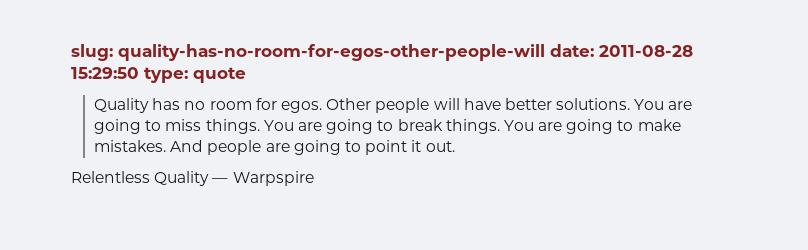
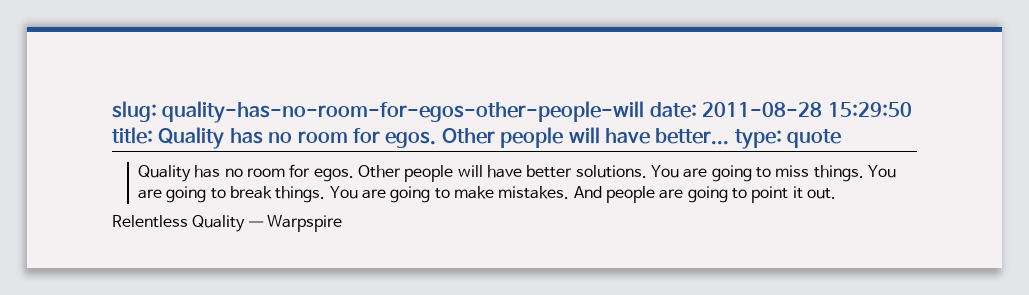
(139, 73) none -> [112,127,730,149] title: Quality has no room for egos. Other people will have better...

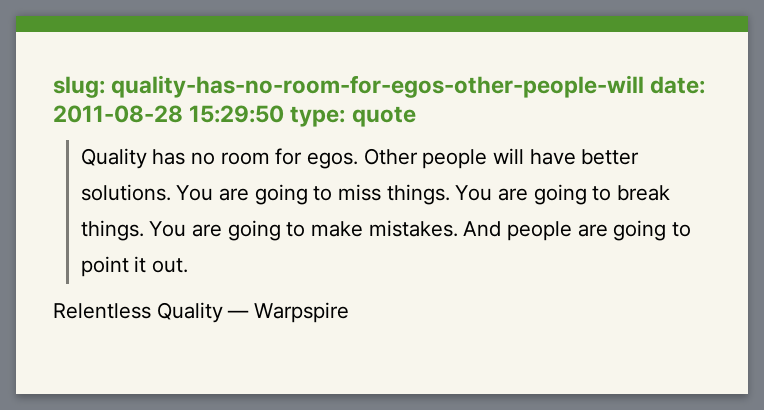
[112,127,730,149] title: Quality has no room for egos. Other people will have better... -> (285, 114) none

